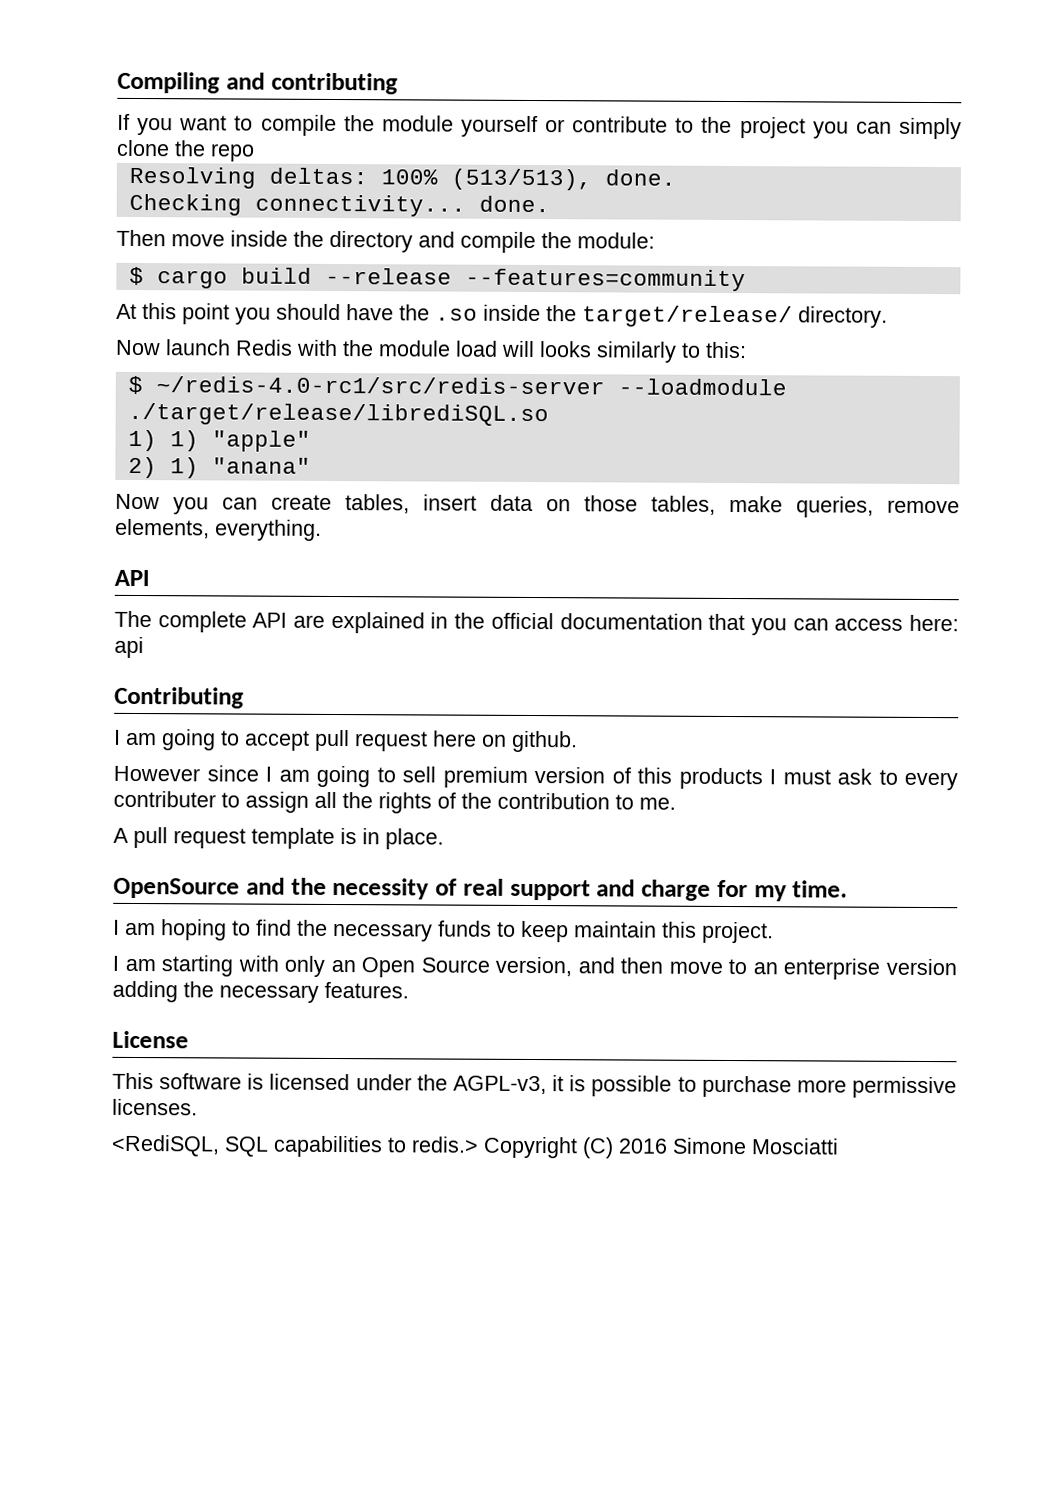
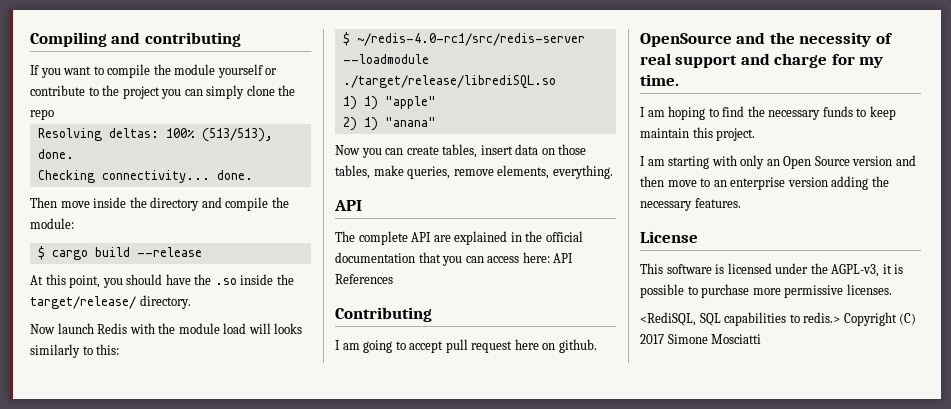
[464,268,746,292] --features=community -> (202, 252) none
[182,303,230,325] point -> [69,275,101,288] point,
[114,636,144,659] api -> [553,253,574,263] [335,274,393,284] API References
[113,765,958,791] [113,790,676,814] [113,826,444,850] // However since I am going to sell premium version of this products I must ask to every contributer to assign all the rights of the contribution to me. // A pull request template is in place. -> (597, 346) none
[495,956,573,977] version, -> [852,156,893,166] version
[618,1138,668,1154] 2016 -> [640,334,664,344] 2017

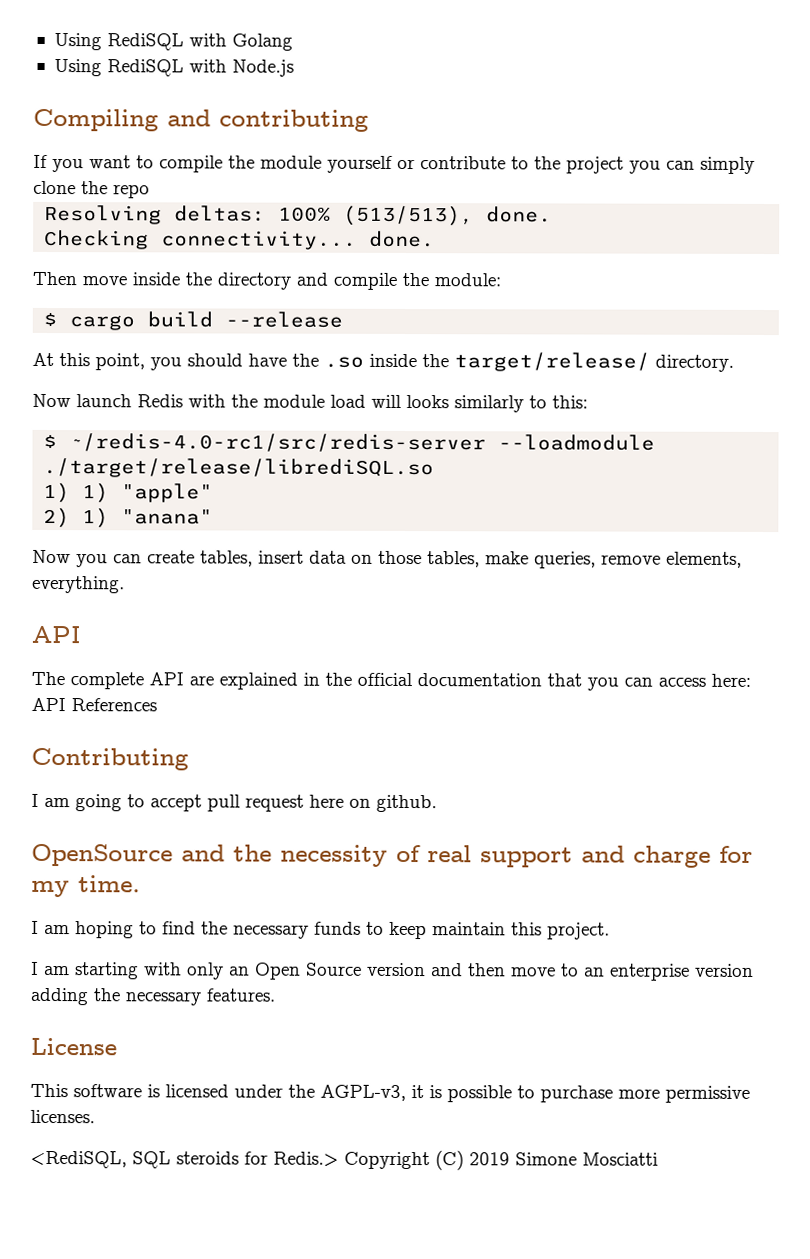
(30, 39) none -> [53,33,293,51] [53,59,294,77] Using RediSQL with Golang // Using RediSQL with Node.js //
[724,312,841,326] capabilities to redis.> -> [176,1151,339,1167] steroids for Redis.>
[640,334,664,344] 2017 -> [469,1152,510,1166] 2019

